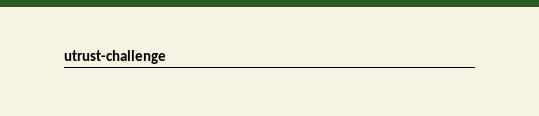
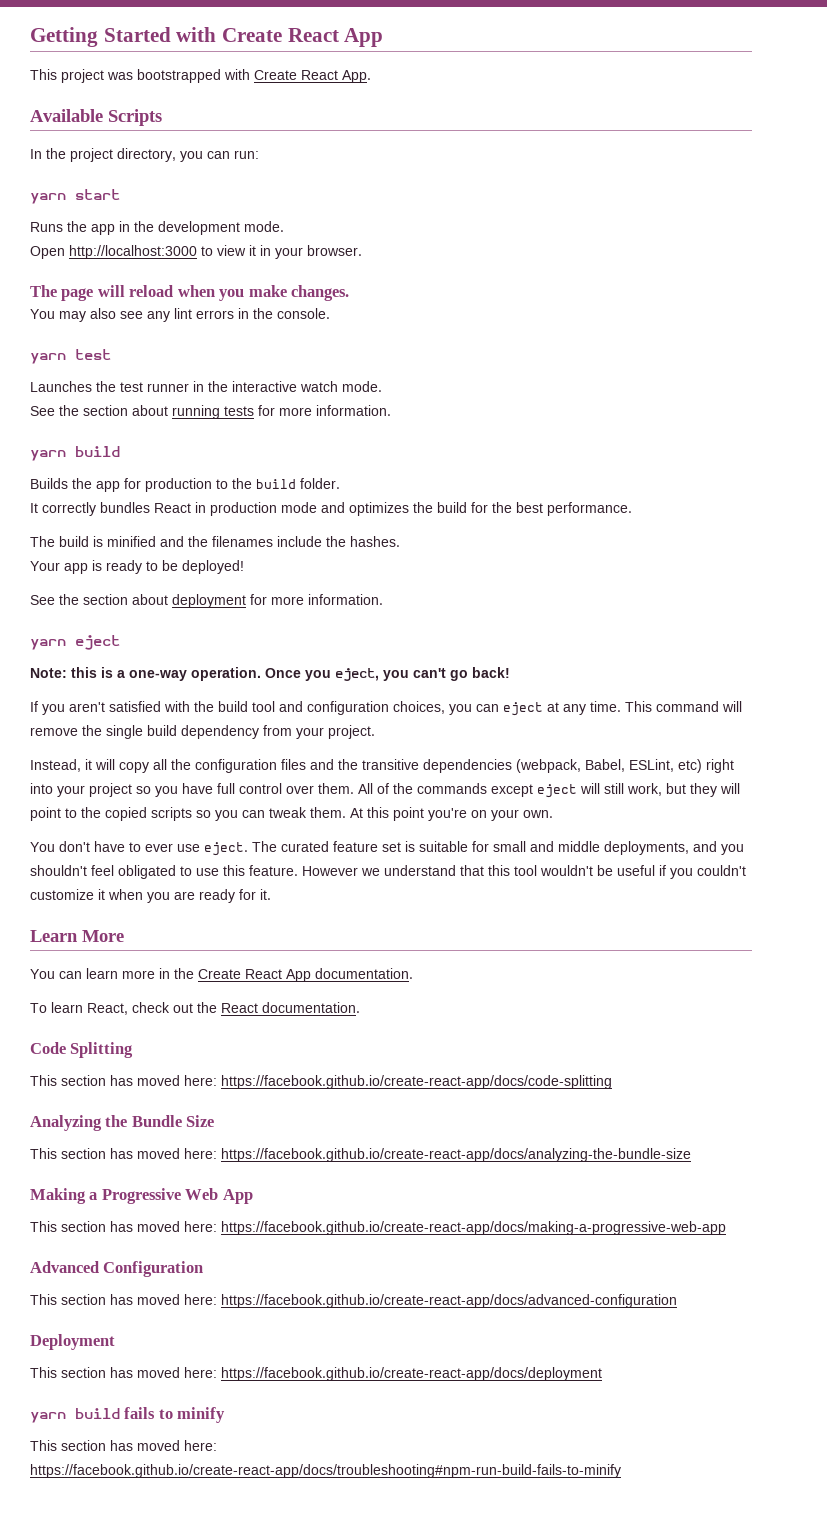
[64,50,166,64] utrust-challenge -> [30,27,384,47] [30,69,371,83] [30,109,162,126] [30,148,259,162] [30,189,120,204] [30,221,284,235] [30,245,362,259] [30,285,350,301] [30,308,330,322] [30,349,111,364] [30,381,382,392] [30,405,391,419] [30,446,120,461] [30,478,340,492] [30,502,632,516] [30,536,400,547] [30,560,244,574] [30,594,383,608] [30,635,120,650] [30,667,510,681] [30,701,742,716] [30,725,375,739] [30,759,734,773] [30,783,740,798] [30,807,553,821] [30,841,744,856] [30,865,746,879] [30,889,271,903] [30,930,124,942] [30,968,413,982] [30,1002,360,1015] [30,1042,134,1058] [30,1075,612,1089] [30,1115,215,1131] [30,1148,691,1162] [30,1188,253,1204] [30,1221,726,1235] [30,1261,204,1277] [30,1294,677,1308] [30,1334,115,1350] [30,1367,602,1381] [30,1407,226,1423] [30,1440,217,1451] [30,1464,621,1478] Getting Started with Create React App // This project was bootstrapped with Create React App. // Available Scripts // In the project directory, you can run: // yarn start // Runs the app in the development mode. // Open http://localhost:3000 to view it in your browser. // The page will reload when you make changes. // You may also see any lint errors in the console. // yarn test // Launches the test runner in the interactive watch mode. // See the section about running tests for more information. // yarn build // Builds the app for production to the build folder. // It correctly bundles React in production mode and optimizes the build for the best performance. // The build is minified and the filenames include the hashes. // Your app is ready to be deployed! // See the section about deployment for more information. // yarn eject // Note: this is a one-way operation. Once you eject, you can't go back! // If you aren't satisfied with the build tool and configuration choices, you can eject at any time. This command will remove the single build dependency from your project. // Instead, it will copy all the configuration files and the transitive dependencies (webpack, Babel, ESLint, etc) right into your project so you have full control over them. All of the commands except eject will still work, but they will point to the copied scripts so you can tweak them. At this point you're on your own. // You don't have to ever use eject. The curated feature set is suitable for small and middle deployments, and you shouldn't feel obligated to use this feature. However we understand that this tool wouldn't be useful if you couldn't customize it when you are ready for it. // Learn More // You can learn more in the Create React App documentation. // To learn React, check out the React documentation. // Code Splitting // This section has moved here: https://facebook.github.io/create-react-app/docs/code-splitting // Analyzing the Bundle Size // This section has moved here: https://facebook.github.io/create-react-app/docs/analyzing-the-bundle-size // Making a Progressive Web App // This section has moved here: https://facebook.github.io/create-react-app/docs/making-a-progressive-web-app // Advanced Configuration // This section has moved here: https://facebook.github.io/create-react-app/docs/advanced-configuration // Deployment // This section has moved here: https://facebook.github.io/create-react-app/docs/deployment // yarn build fails to minify // This section has moved here: https://facebook.github.io/create-react-app/docs/troubleshooting#npm-run-build-fails-to-minify

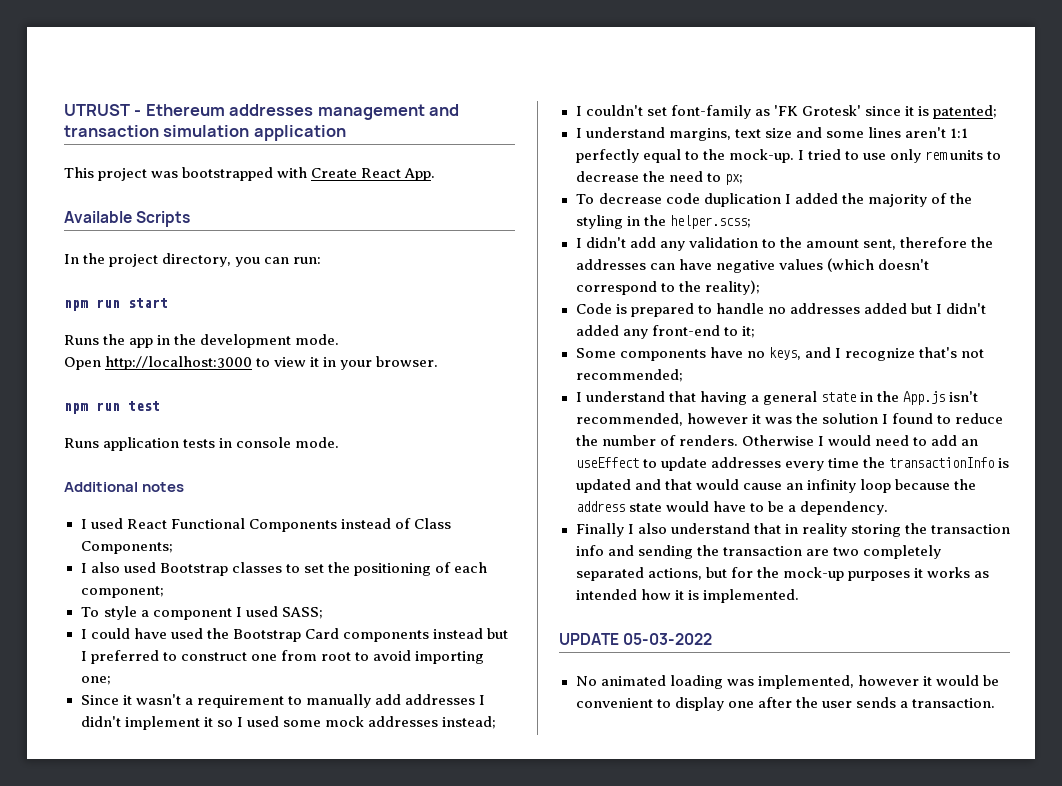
[30,27,384,47] Getting Started with Create React App -> [64,104,460,120] [64,125,346,141] UTRUST - Ethereum addresses management and transaction simulation application
[30,193,66,204] yarn -> [64,299,120,311] npm run
[30,285,350,301] [30,308,330,322] [30,349,111,364] [30,381,382,392] [30,405,391,419] [30,446,120,461] [30,478,340,492] [30,502,632,516] [30,536,400,547] [30,560,244,574] [30,594,383,608] [30,635,120,650] [30,667,510,681] [30,701,742,716] [30,725,375,739] [30,759,734,773] [30,783,740,798] [30,807,553,821] [30,841,744,856] [30,865,746,879] [30,889,271,903] [30,930,124,942] [30,968,413,982] [30,1002,360,1015] [30,1042,134,1058] [30,1075,612,1089] [30,1115,215,1131] [30,1148,691,1162] [30,1188,253,1204] [30,1221,726,1235] [30,1261,204,1277] [30,1294,677,1308] [30,1334,115,1350] [30,1367,602,1381] [30,1407,226,1423] [30,1440,217,1451] [30,1464,621,1478] The page will reload when you make changes. // You may also see any lint errors in the console. // yarn test // Launches the test runner in the interactive watch mode. // See the section about running tests for more information. // yarn build // Builds the app for production to the build folder. // It correctly bundles React in production mode and optimizes the build for the best performance. // The build is minified and the filenames include the hashes. // Your app is ready to be deployed! // See the section about deployment for more information. // yarn eject // Note: this is a one-way operation. Once you eject, you can't go back! // If you aren't satisfied with the build tool and configuration choices, you can eject at any time. This command will remove the single build dependency from your project. // Instead, it will copy all the configuration files and the transitive dependencies (webpack, Babel, ESLint, etc) right into your project so you have full control over them. All of the commands except eject will still work, but they will point to the copied scripts so you can tweak them. At this point you're on your own. // You don't have to ever use eject. The curated feature set is suitable for small and middle deployments, and you shouldn't feel obligated to use this feature. However we understand that this tool wouldn't be useful if you couldn't customize it when you are ready for it. // Learn More // You can learn more in the Create React App documentation. // To learn React, check out the React documentation. // Code Splitting // This section has moved here: https://facebook.github.io/create-react-app/docs/code-splitting // Analyzing the Bundle Size // This section has moved here: https://facebook.github.io/create-react-app/docs/analyzing-the-bundle-size // Making a Progressive Web App // This section has moved here: https://facebook.github.io/create-react-app/docs/making-a-progressive-web-app // Advanced Configuration // This section has moved here: https://facebook.github.io/create-react-app/docs/advanced-configuration // Deployment // This section has moved here: https://facebook.github.io/create-react-app/docs/deployment // yarn build fails to minify // This section has moved here: https://facebook.github.io/create-react-app/docs/troubleshooting#npm-run-build-fails-to-minify -> [64,401,160,414] [64,437,340,451] [64,482,185,492] [80,518,451,532] [80,541,173,554] [80,562,488,576] [80,586,164,598] [80,606,323,620] [80,628,508,642] [80,650,484,664] [80,676,111,685] [80,694,485,708] [80,716,496,730] [575,105,997,119] [575,127,968,141] [575,149,1002,163] [575,171,743,185] [575,193,972,207] [575,215,751,229] [575,237,993,251] [575,258,929,273] [575,280,760,295] [575,303,987,317] [575,325,755,339] [575,347,984,361] [575,369,683,382] [575,391,978,405] [575,413,1003,426] [575,435,978,446] [575,457,1009,471] [575,479,976,493] [575,501,888,515] [575,523,1010,537] [575,545,941,559] [575,567,989,581] [575,589,799,603] [559,633,713,645] [575,675,999,689] [575,697,995,711] npm run test // Runs application tests in console mode. // Additional notes // I used React Functional Components instead of Class Components; // I also used Bootstrap classes to set the positioning of each component; // To style a component I used SASS; // I could have used the Bootstrap Card components instead but I preferred to construct one from root to avoid importing one; // Since it wasn't a requirement to manually add addresses I didn't implement it so I used some mock addresses instead; // I couldn't set font-family as 'FK Grotesk' since it is patented; // I understand margins, text size and some lines aren't 1:1 perfectly equal to the mock-up. I tried to use only rem units to decrease the need to px; // To decrease code duplication I added the majority of the styling in the helper.scss; // I didn't add any validation to the amount sent, therefore the addresses can have negative values (which doesn't correspond to the reality); // Code is prepared to handle no addresses added but I didn't added any front-end to it; // Some components have no keys, and I recognize that's not recommended; // I understand that having a general state in the App.js isn't recommended, however it was the solution I found to reduce the number of renders. Otherwise I would need to add an useEffect to update addresses every time the transactionInfo is updated and that would cause an infinity loop because the address state would have to be a dependency. // Finally I also understand that in reality storing the transaction info and sending the transaction are two completely separated actions, but for the mock-up purposes it works as intended how it is implemented. // UPDATE 05-03-2022 // No animated loading was implemented, however it would be convenient to display one after the user sends a transaction.

